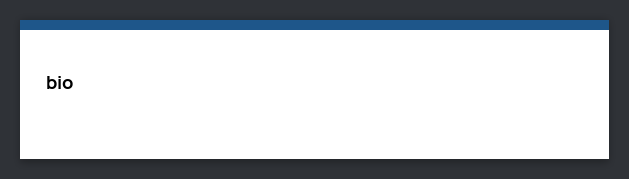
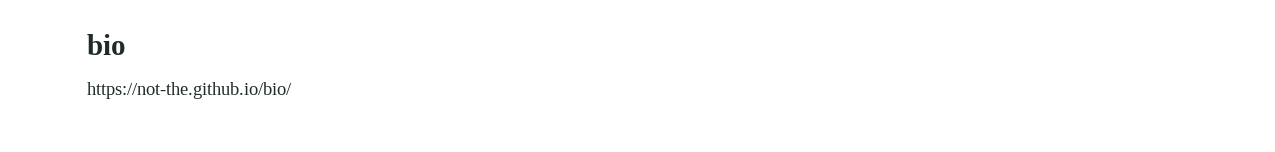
(73, 82) none -> [87,82,292,99] // https://not-the.github.io/bio/

